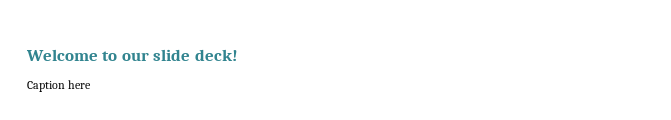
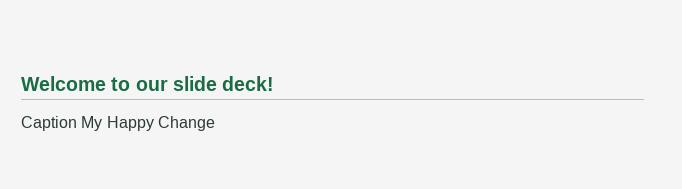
[68,80,92,89] here -> [81,116,215,131] My Happy Change

